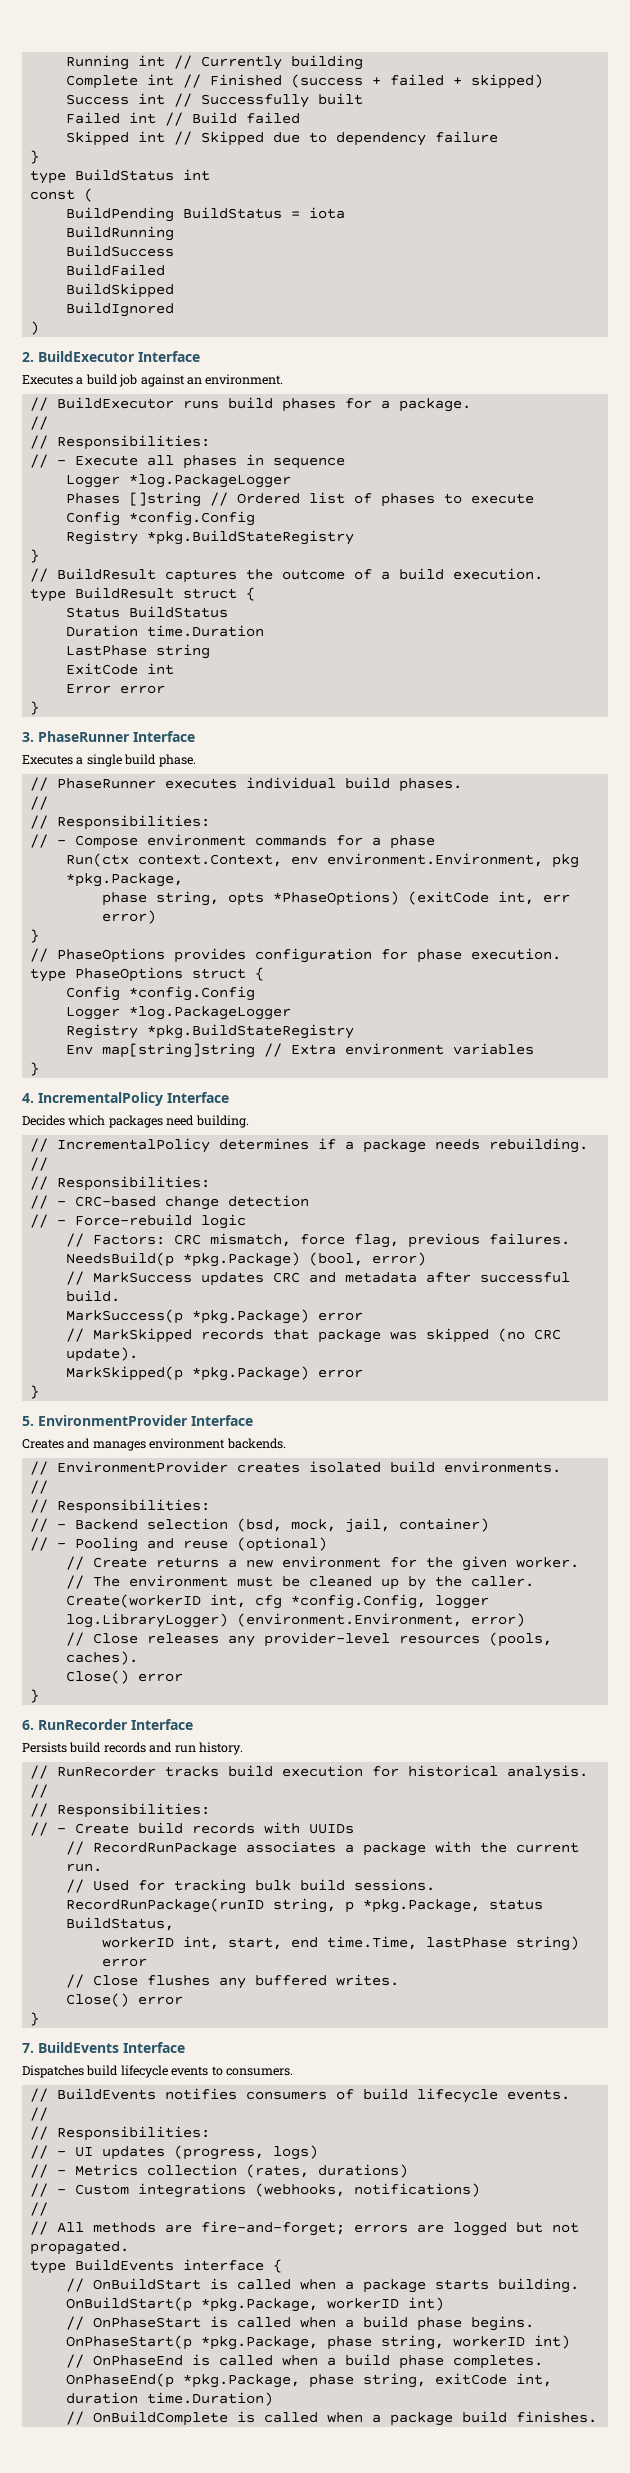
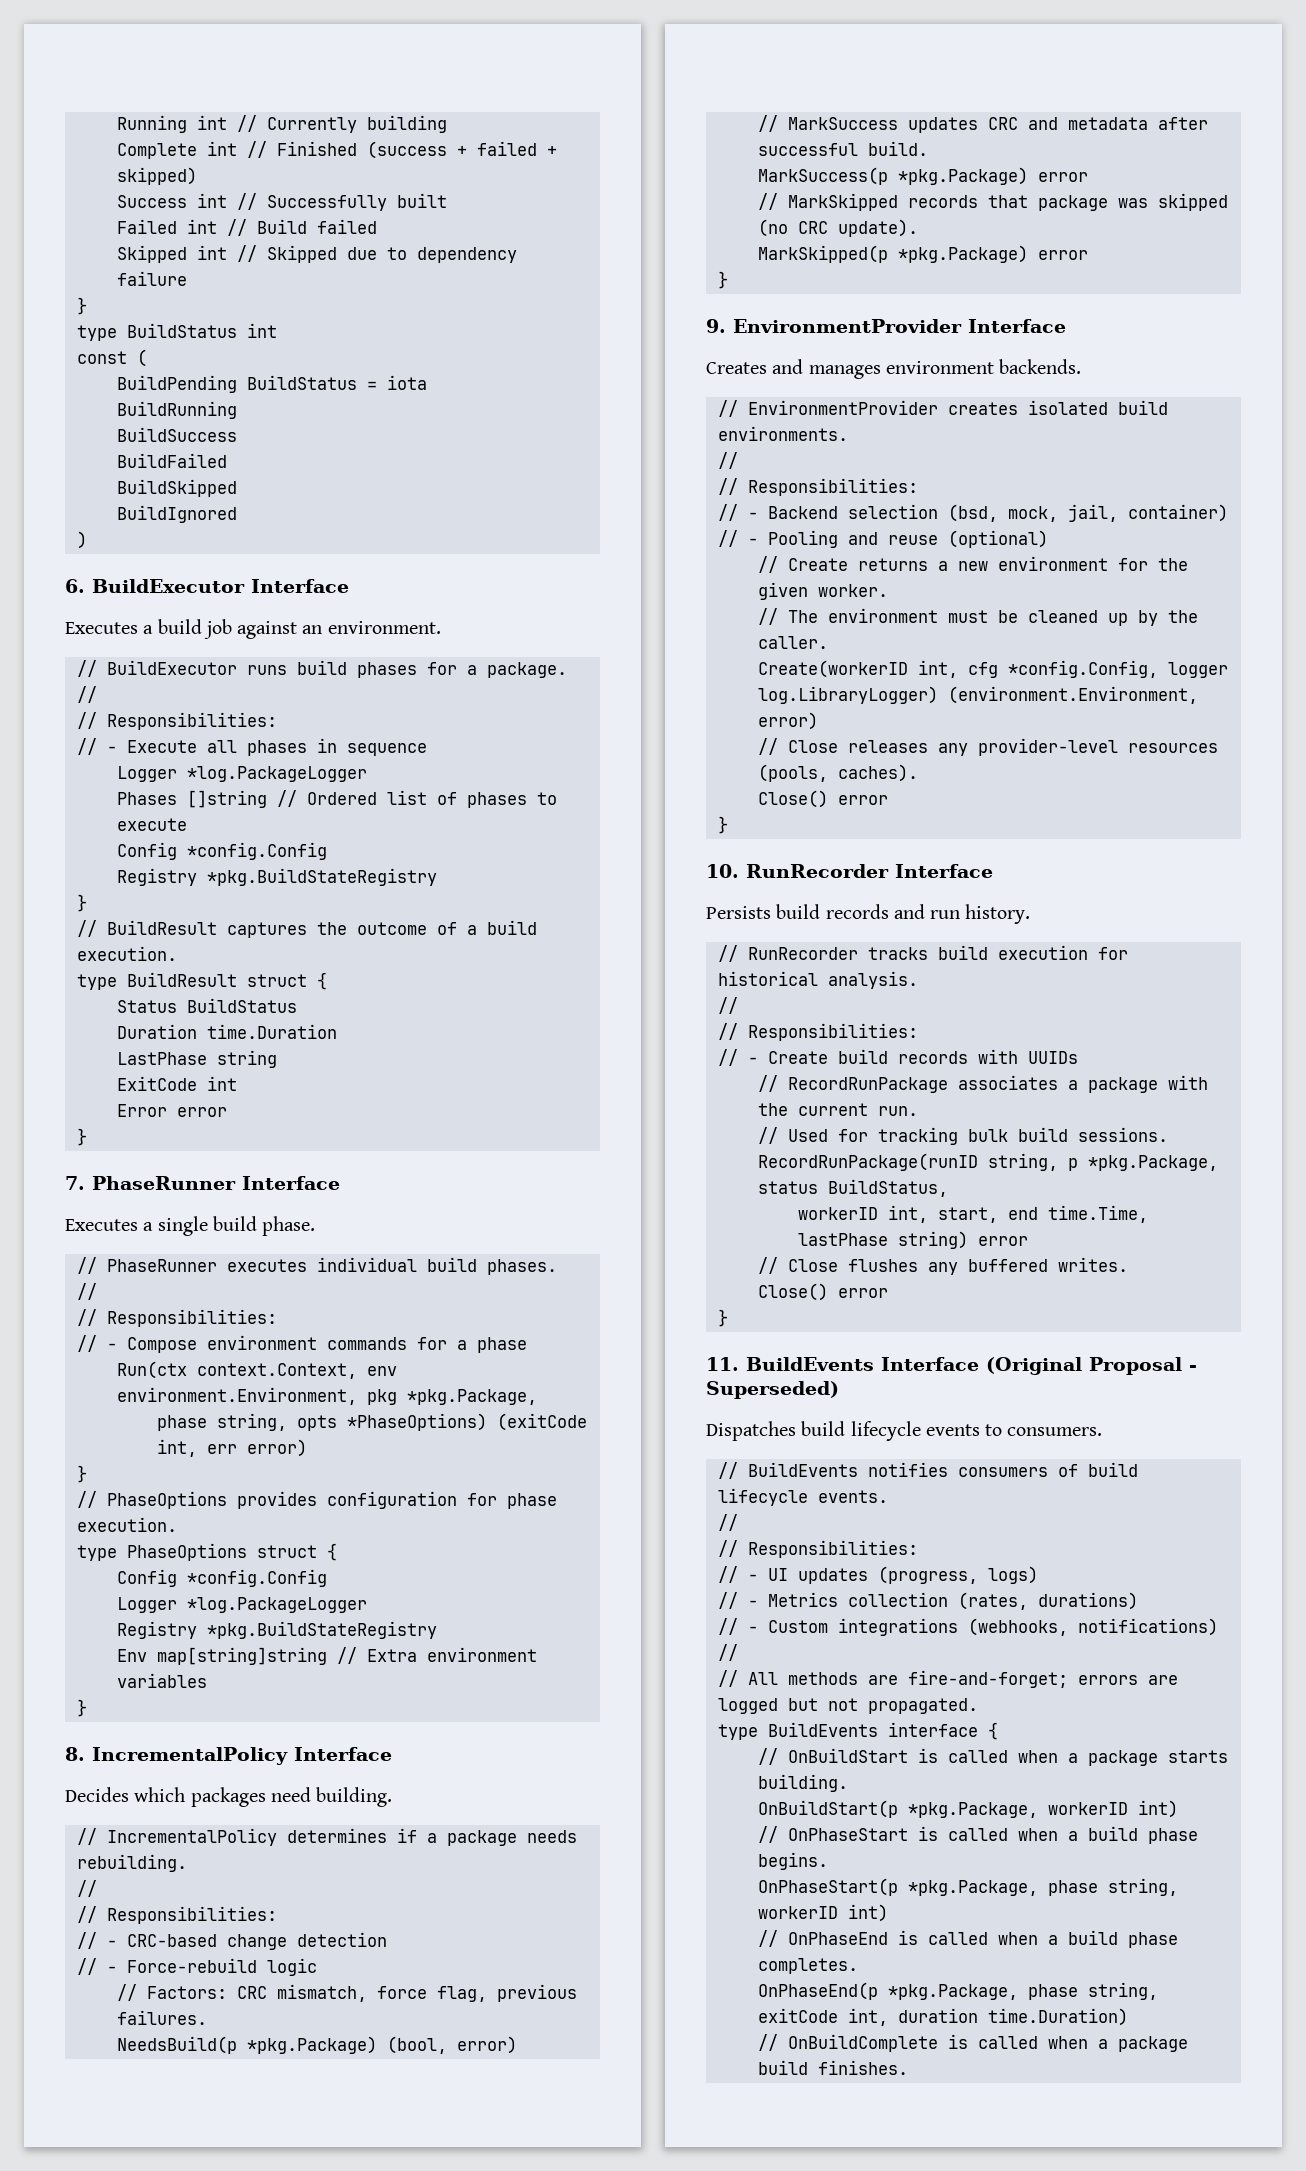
[22,352,34,362] 2. -> [65,579,85,593] 6.
[22,732,34,742] 3. -> [65,1176,85,1190] 7.
[22,1093,34,1103] 4. -> [65,1747,85,1761] 8.
[22,1416,34,1426] 5. -> [706,319,726,333] 9.
[22,1720,34,1730] 6. -> [706,864,739,878] 10.
[22,2043,34,2053] 7. -> [706,1357,739,1371] 11.
(185, 2047) none -> [986,1357,1197,1375] [706,1381,839,1399] (Original Proposal - Superseded)

